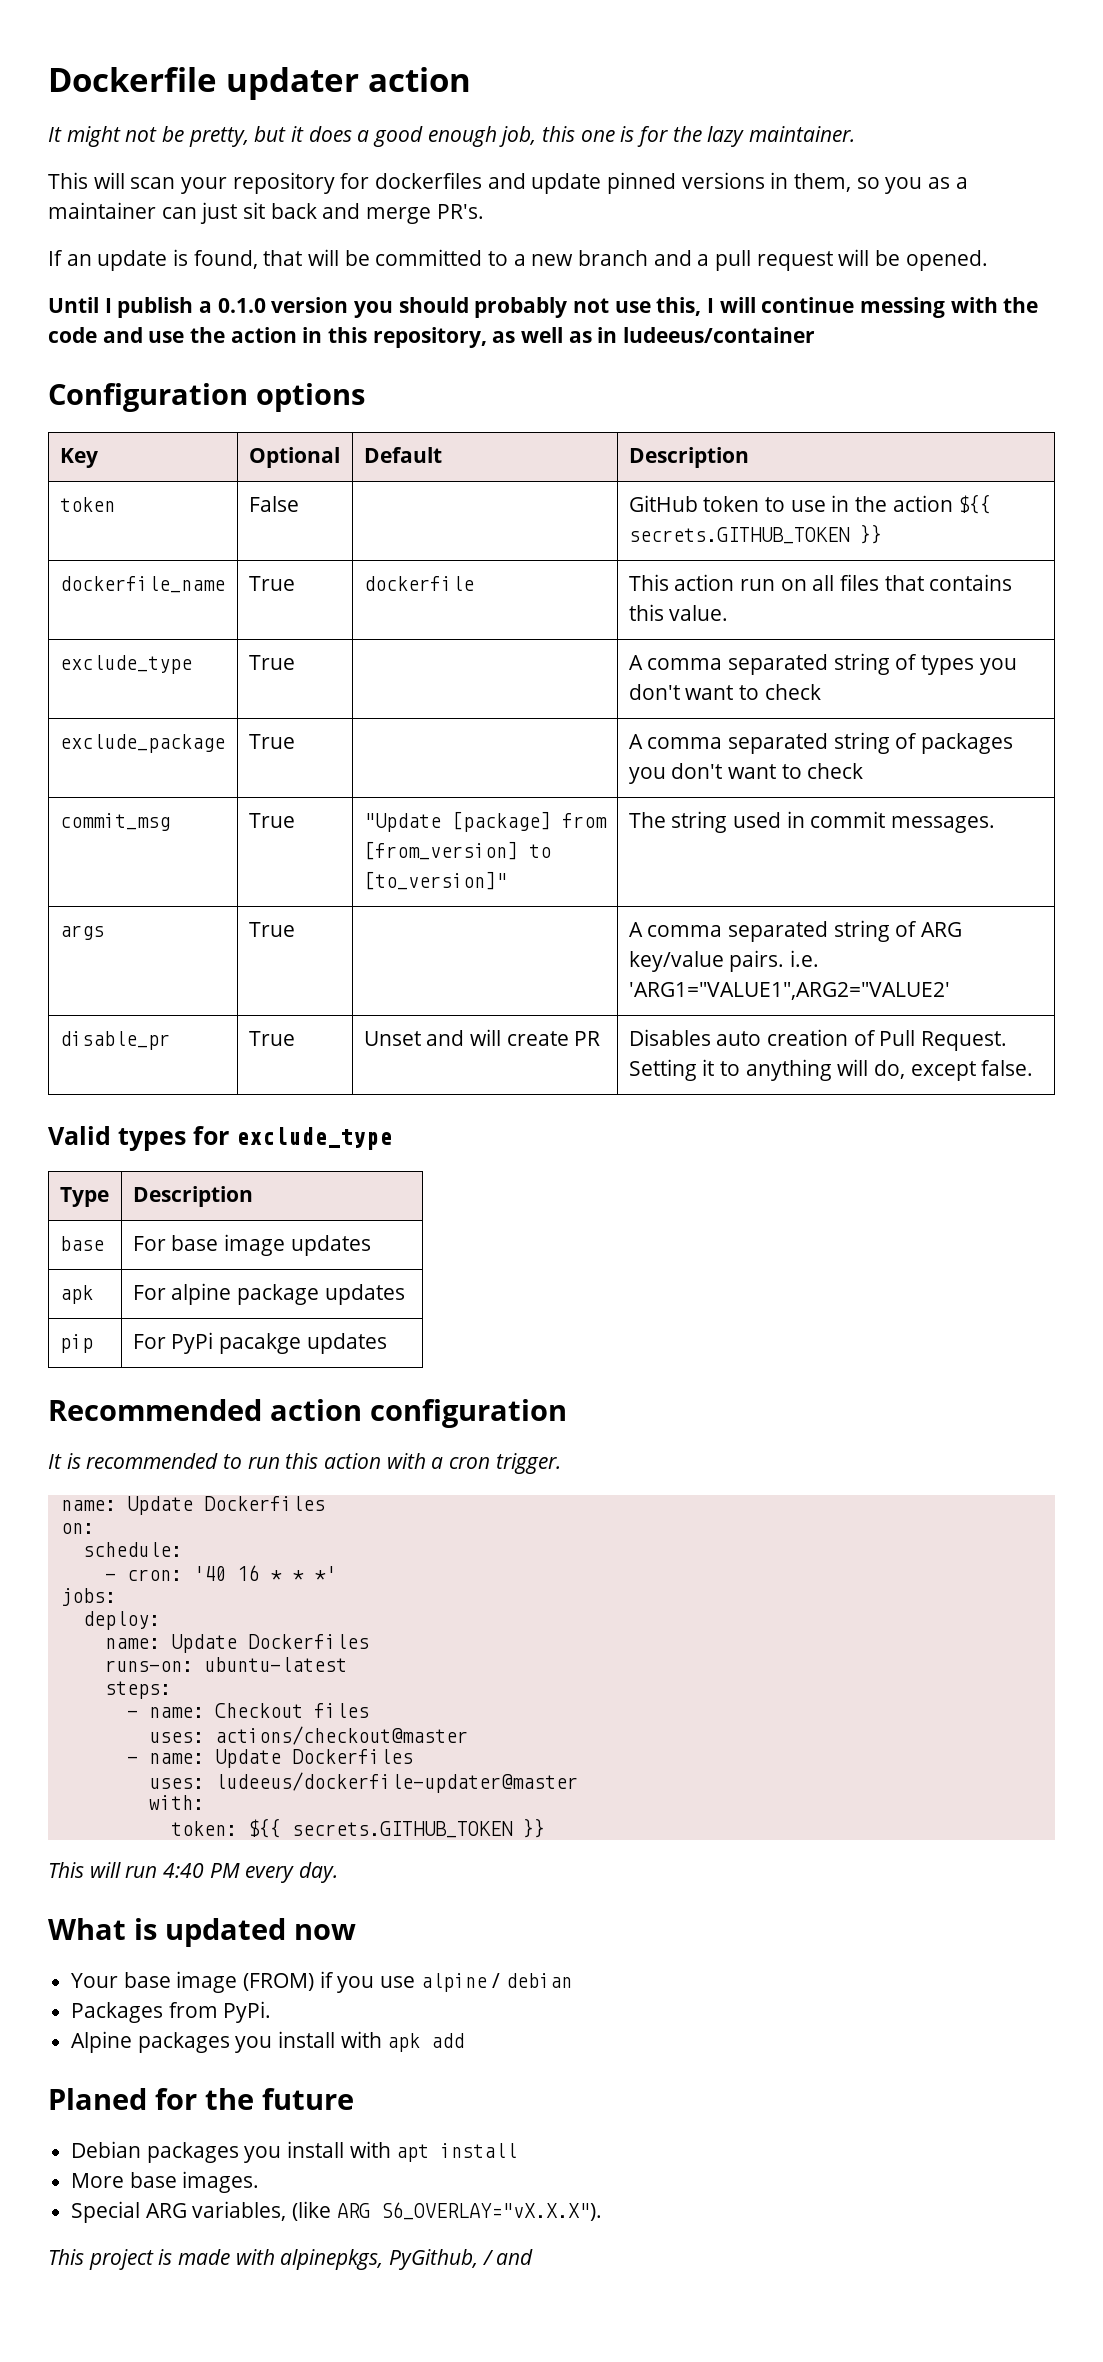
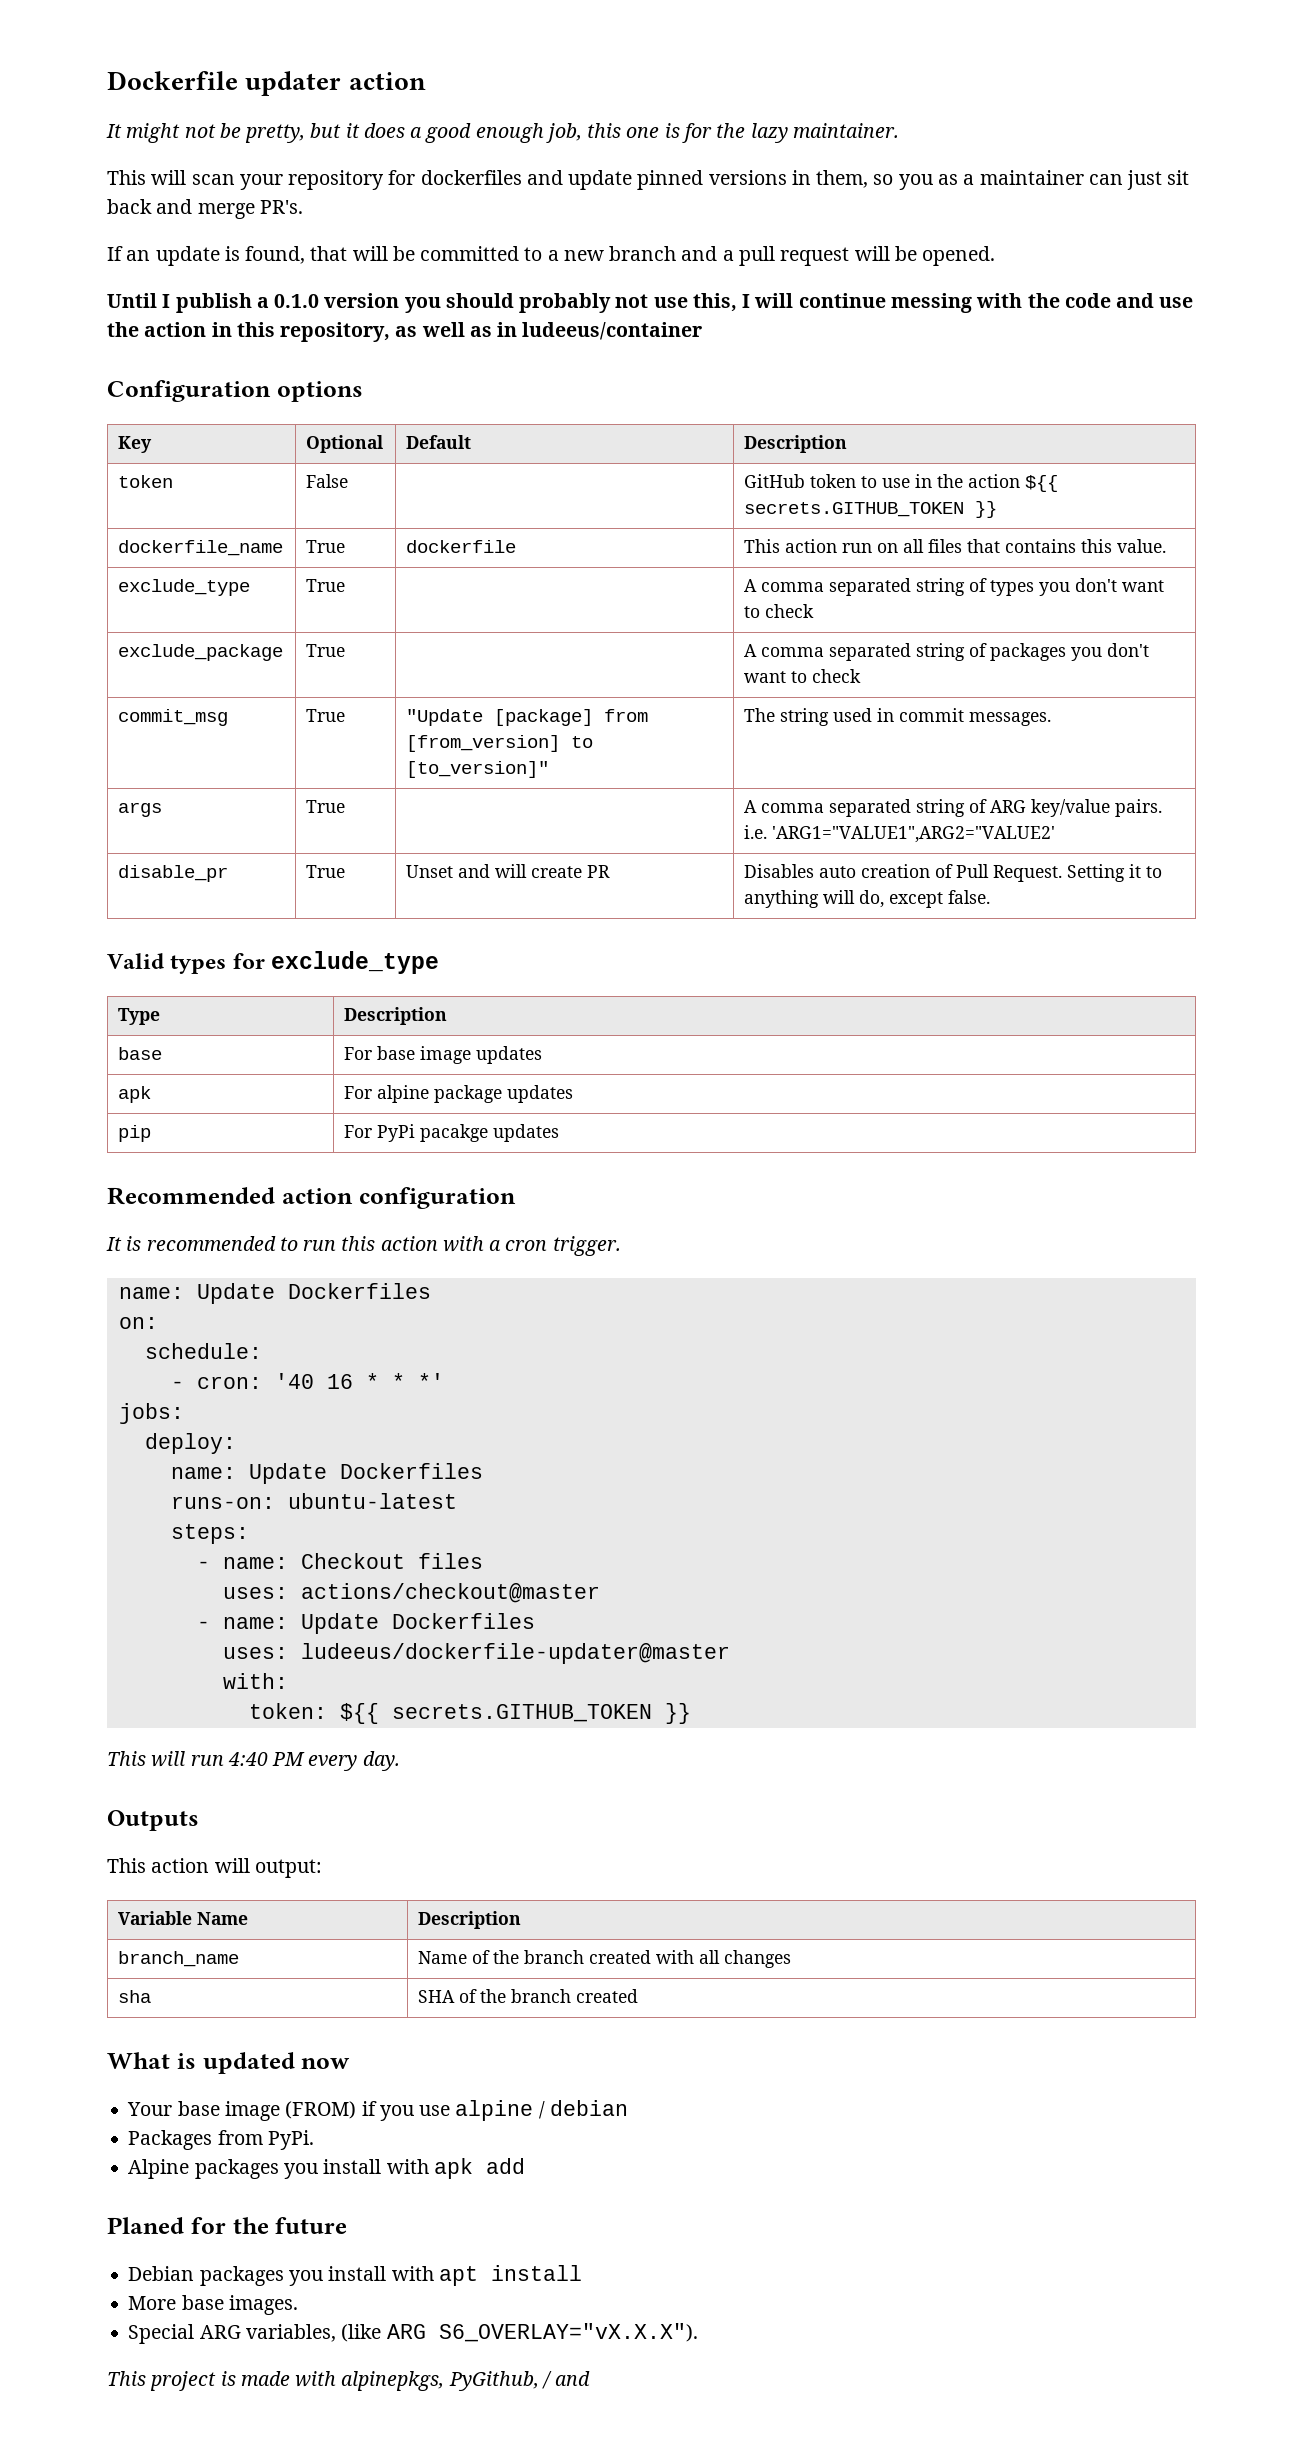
(339, 1872) none -> [107,1810,199,1831] [107,1858,322,1878] [118,1911,249,1925] [418,1911,522,1929] [118,1951,240,1967] [418,1950,792,1968] [118,1990,152,2003] [418,1989,639,2003] // Outputs // This action will output: // Variable Name | Description // branch_name | Name of the branch created with all changes // sha | SHA of the branch created

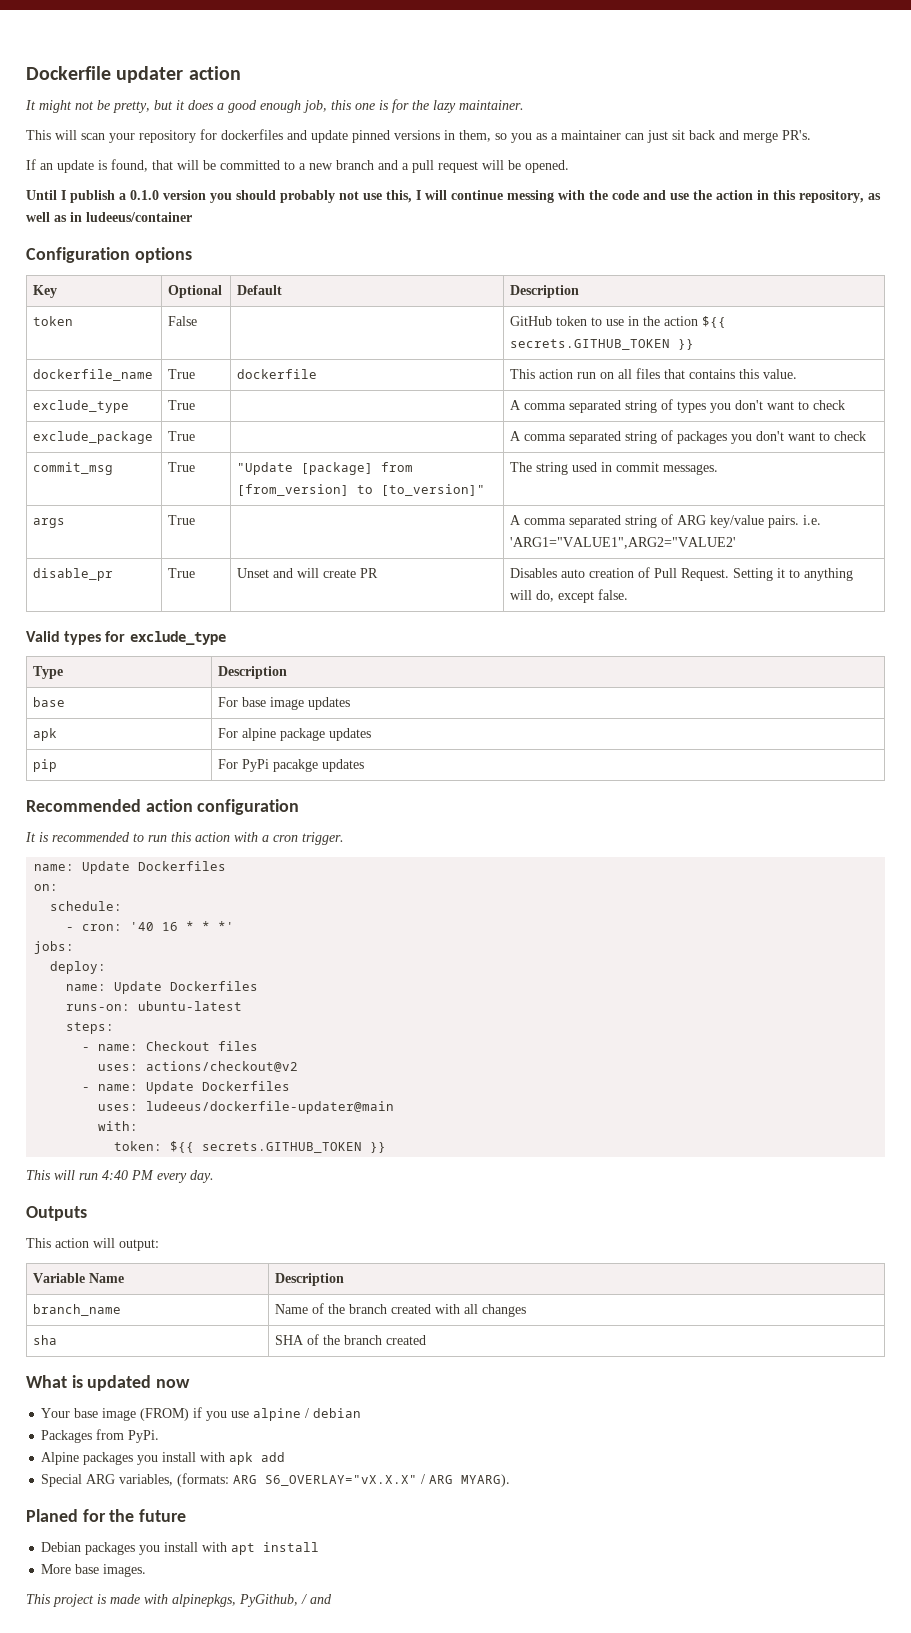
[300,1583,600,1603] actions/checkout@master -> [146,1061,299,1072] actions/checkout@v2
[300,1643,730,1664] ludeeus/dockerfile-updater@master -> [146,1101,395,1114] ludeeus/dockerfile-updater@main
(525, 2166) none -> [41,1473,511,1487] // Special ARG variables, (formats: ARG S6_OVERLAY="vX.X.X" / ARG MYARG).
[128,2323,698,2344] // Special ARG variables, (like ARG S6_OVERLAY="vX.X.X"). -> (147, 1570) none

